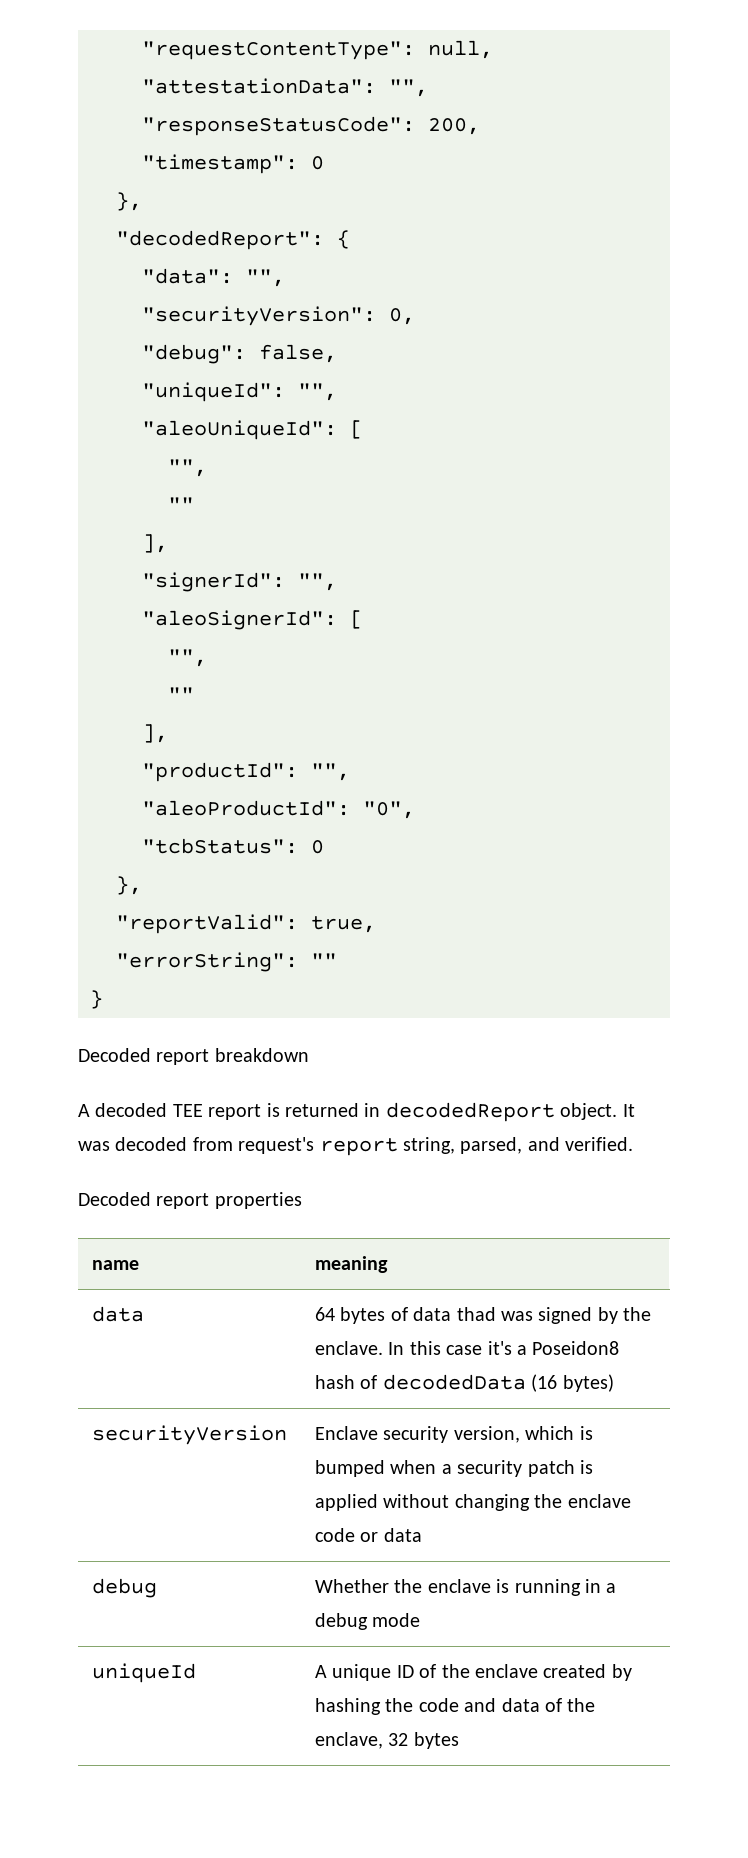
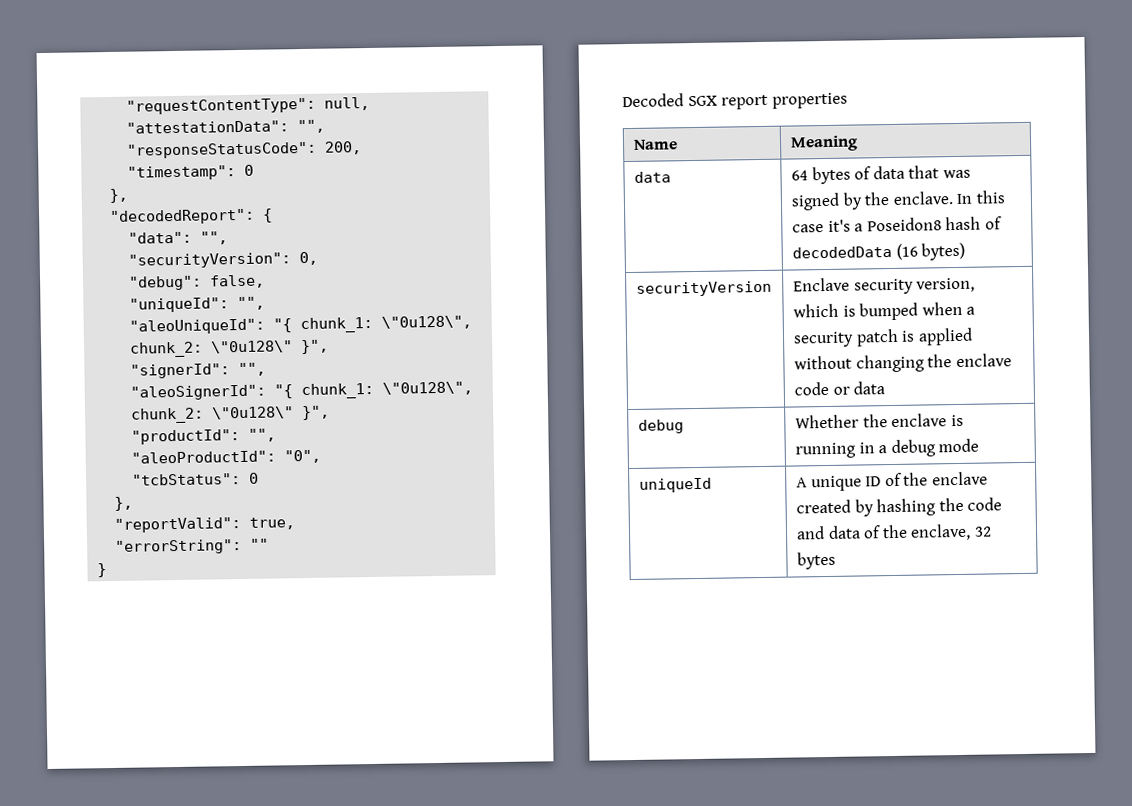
[350,420,363,439] [168,459,207,477] [168,497,194,511] [142,534,168,553] [142,572,337,592] [142,610,363,630] [168,649,207,667] [168,687,194,701] [142,724,168,743] [ // "", // "" // ], // "signerId": "", // "aleoSignerId": [ // "", // "" // ], -> [273,315,473,334] [130,339,330,358] [130,362,267,379] [130,381,474,401] [131,405,331,424] "{ chunk_1: \"0u128\", chunk_2: \"0u128\" }", // "signerId": "", // "aleoSignerId": "{ chunk_1: \"0u128\", chunk_2: \"0u128\" }",
[156,1048,309,1065] [78,1102,635,1122] [78,1137,634,1156] [78,1192,151,1206] report breakdown // A decoded TEE report is returned in decodedReport object. It was decoded from request's report string, parsed, and verified. // Decoded -> [687,95,718,107] SGX
[91,1260,139,1270] [314,1256,388,1273] name | meaning -> [632,139,678,150] [789,135,858,152] Name | Meaning
[456,1307,496,1321] thad -> [908,165,940,179] that

